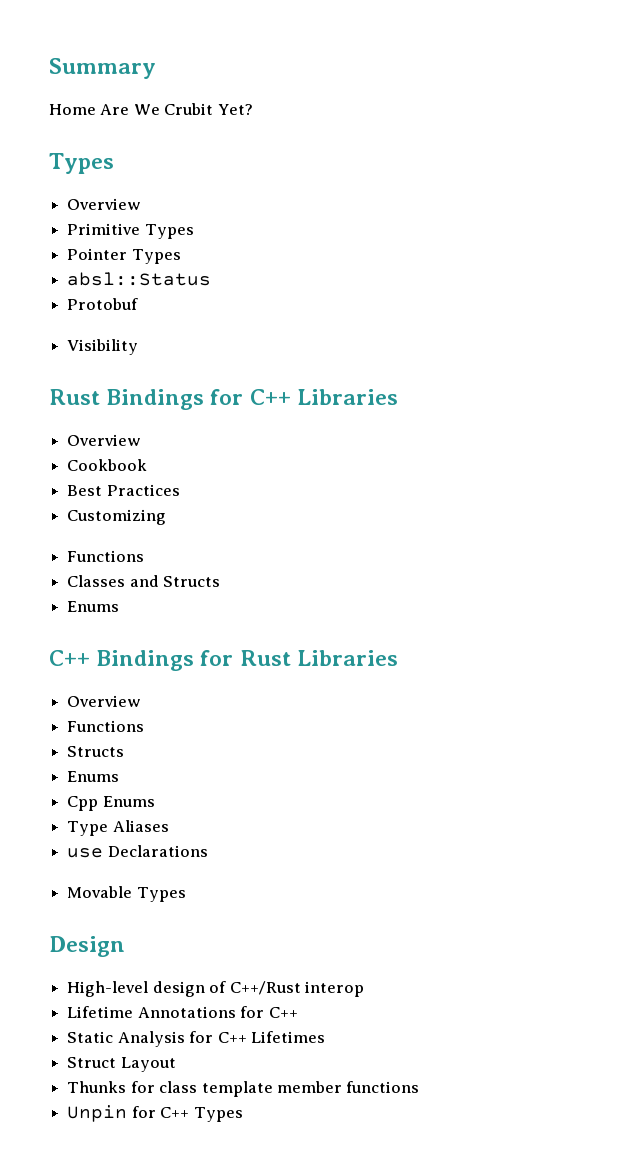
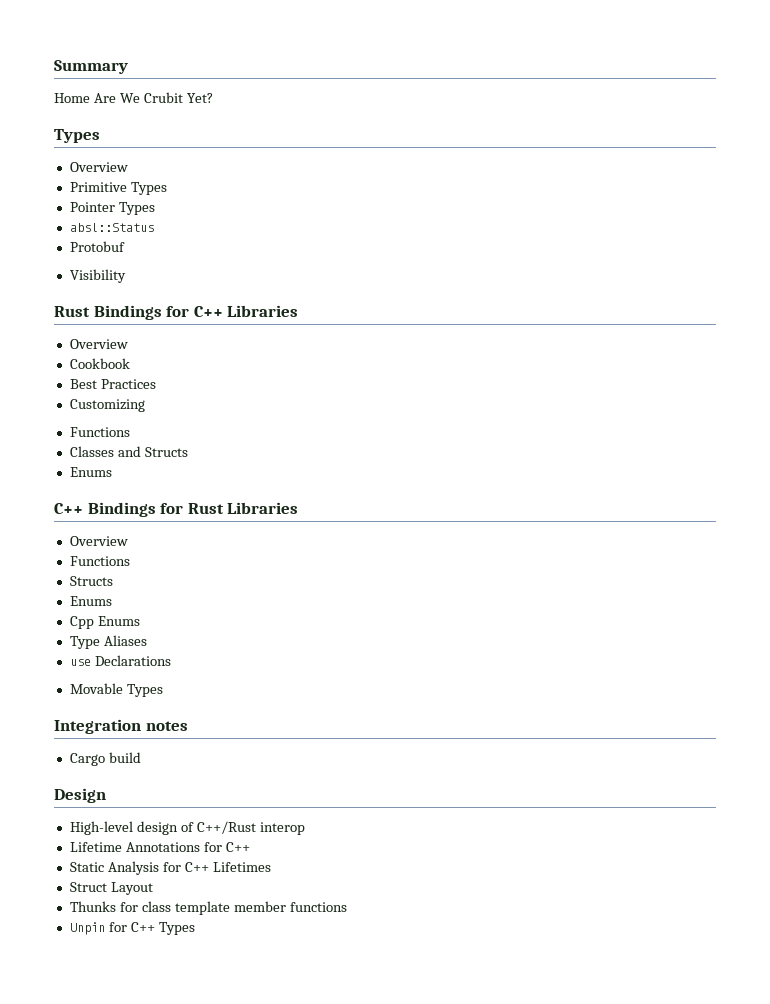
(186, 894) none -> [54,719,188,734] [69,752,141,766] // Integration notes // Cargo build

